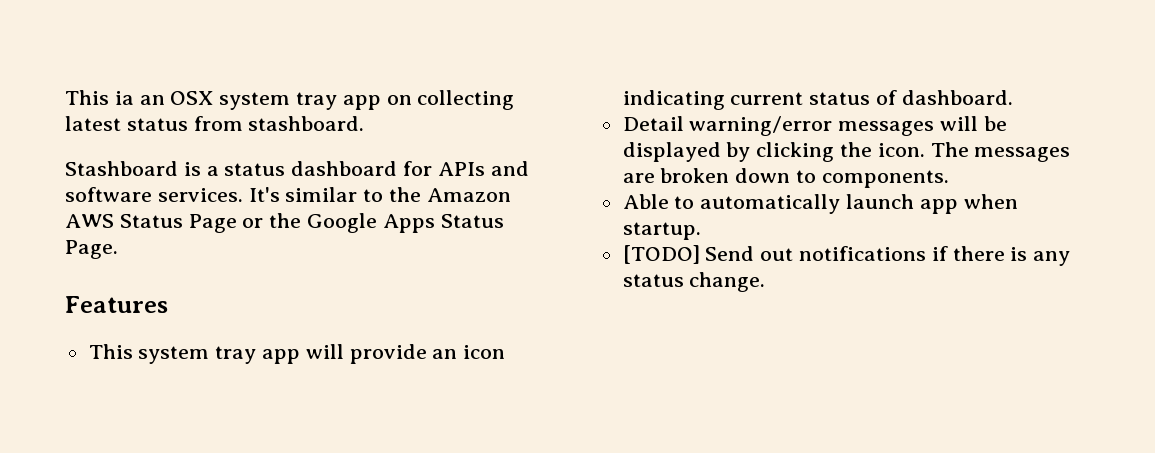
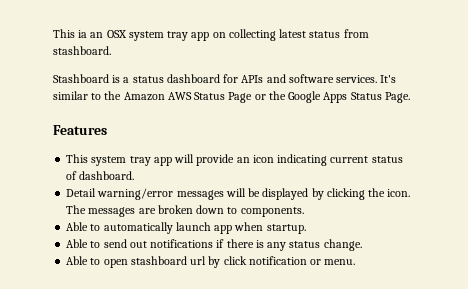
[622,245,755,264] [TODO] Send -> [66,239,127,248] Able to send
(766, 282) none -> [66,256,356,268] // Able to open stashboard url by click notification or menu.

